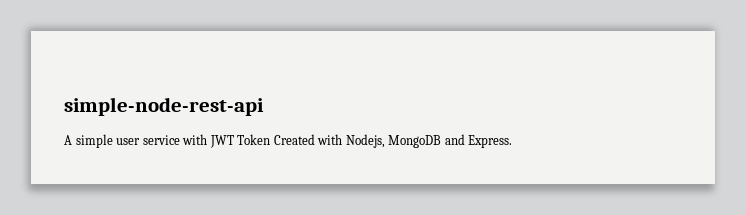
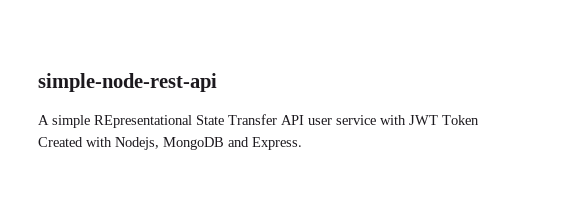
(113, 141) none -> [94,114,304,128] REpresentational State Transfer API

